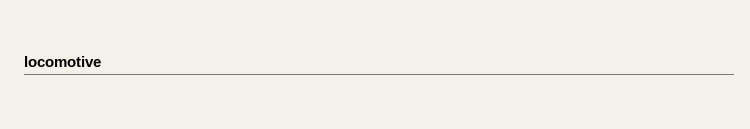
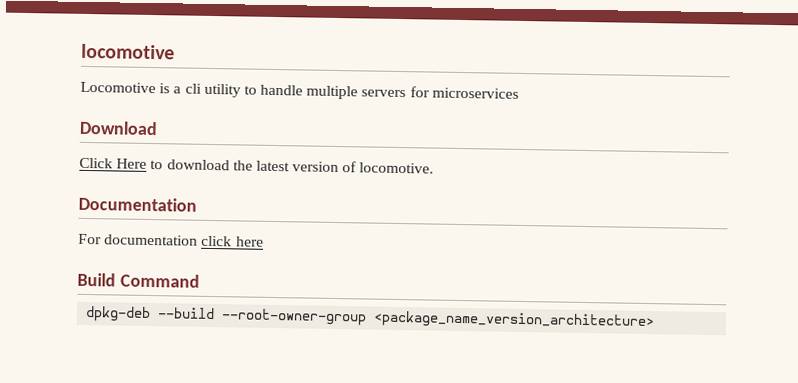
(101, 61) none -> [80,81,519,100] [79,120,158,136] [79,157,435,174] [78,196,197,212] [78,233,264,247] [77,272,200,288] [85,305,656,331] // Locomotive is a cli utility to handle multiple servers for microservices // Download // Click Here to download the latest version of locomotive. // Documentation // For documentation click here // Build Command // dpkg-deb --build --root-owner-group <package_name_version_architecture>

